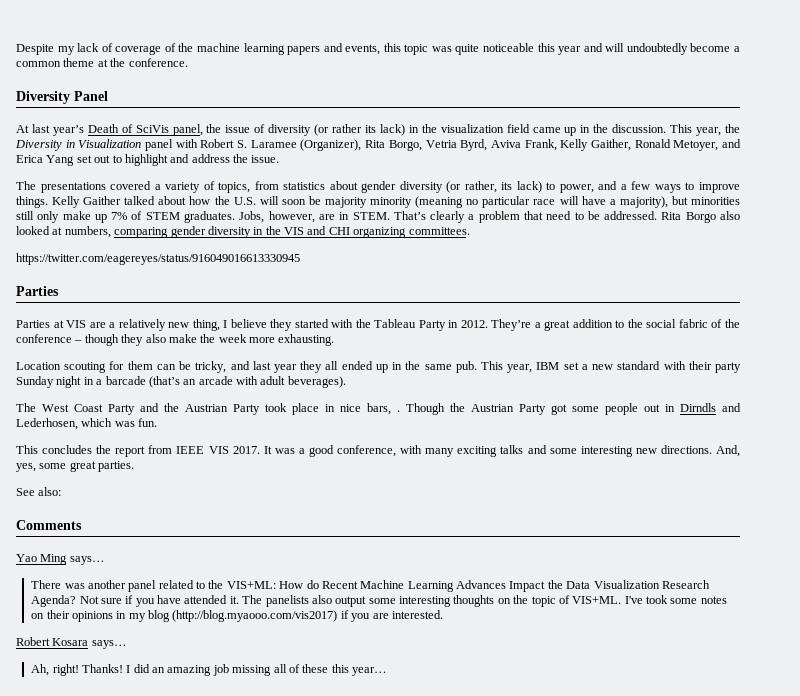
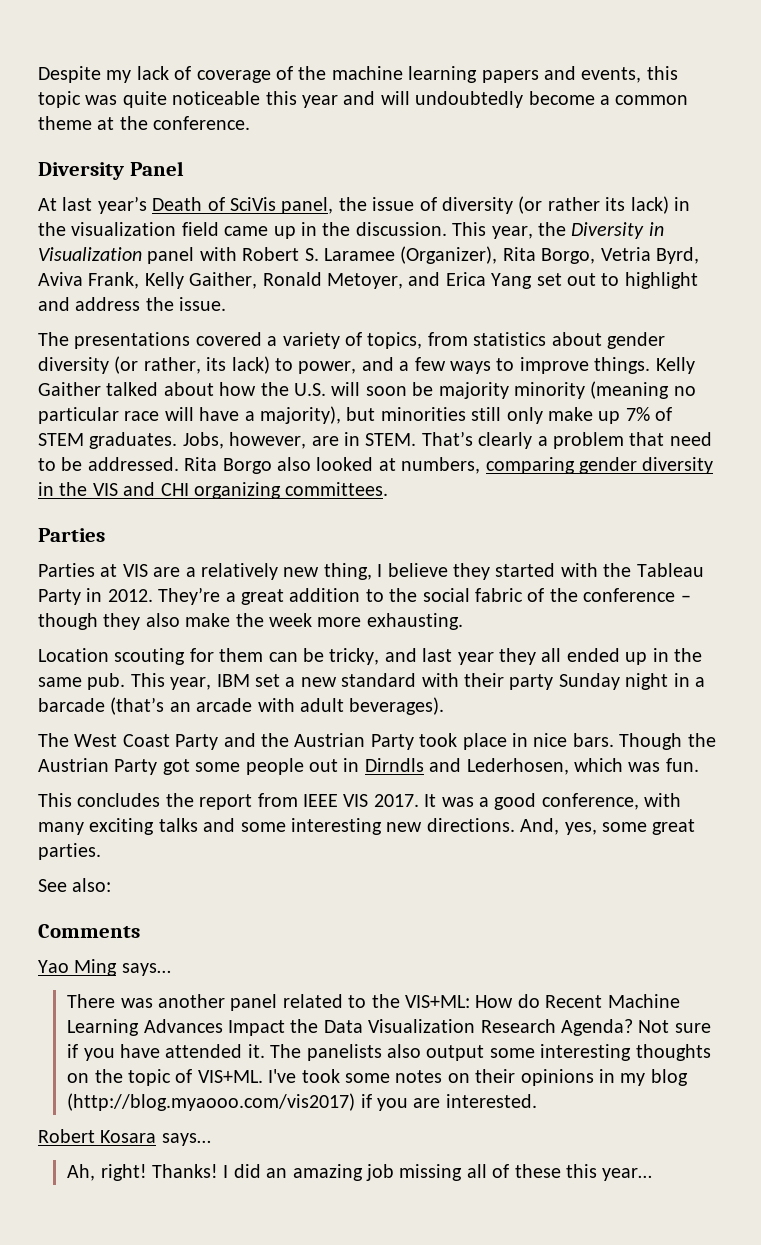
[16,253,300,265] // https://twitter.com/eagereyes/status/916049016613330945 -> (389, 489) none
[367,403,400,415] bars, . -> [572,733,614,747] bars.

